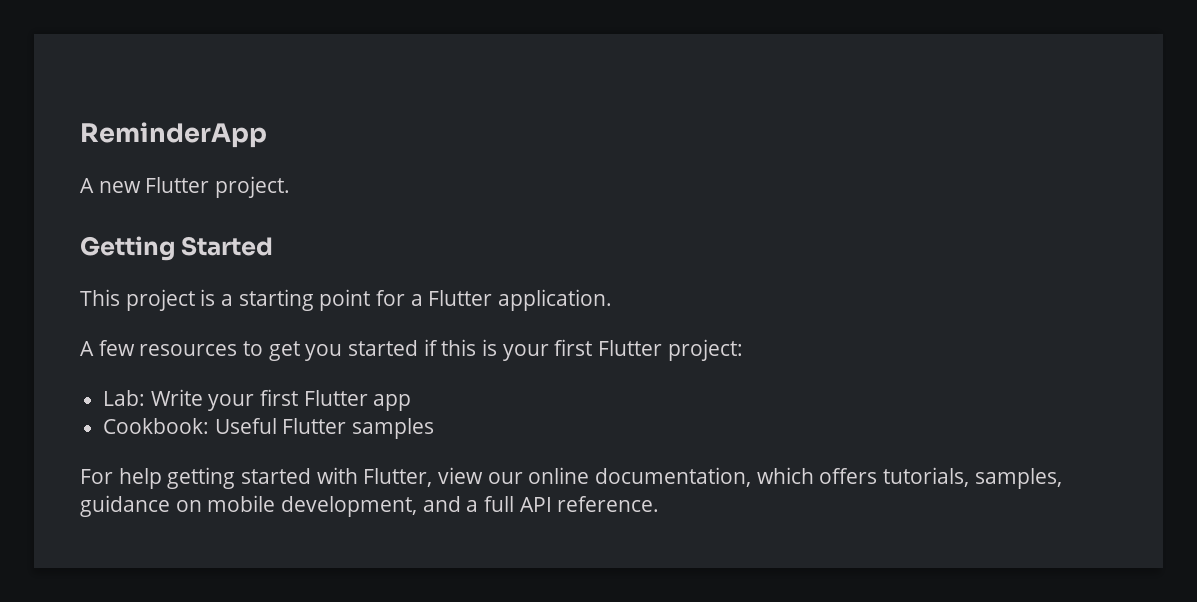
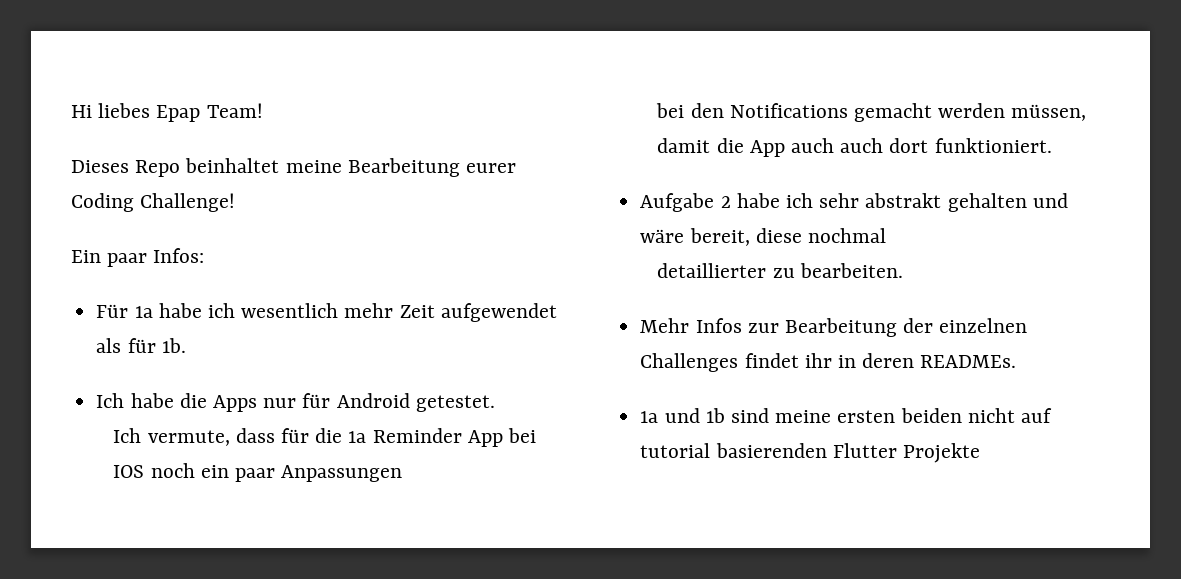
[80,122,267,148] [80,176,291,198] [80,236,274,261] [80,289,613,311] [80,339,743,361] [103,389,412,411] [103,418,435,439] [80,467,1062,489] [80,495,660,517] ReminderApp // A new Flutter project. // Getting Started // This project is a starting point for a Flutter application. // A few resources to get you started if this is your first Flutter project: // Lab: Write your first Flutter app // Cookbook: Useful Flutter samples // For help getting started with Flutter, view our online documentation, which offers tutorials, samples, guidance on mobile development, and a full API reference. -> [71,103,263,122] [71,158,517,177] [71,193,236,212] [71,248,205,267] [96,303,557,322] [96,338,186,353] [96,393,495,412] [113,428,537,447] [113,463,403,482] [656,103,1087,122] [657,138,1052,157] [640,193,1068,212] [640,228,886,246] [657,263,903,278] [640,318,1028,337] [640,353,1017,372] [640,408,1052,423] [640,443,980,463] Hi liebes Epap Team! // Dieses Repo beinhaltet meine Bearbeitung eurer Coding Challenge! // Ein paar Infos: // Für 1a habe ich wesentlich mehr Zeit aufgewendet als für 1b. // Ich habe die Apps nur für Android getestet. // Ich vermute, dass für die 1a Reminder App bei IOS noch ein paar Anpassungen // bei den Notifications gemacht werden müssen, damit die App auch auch dort funktioniert. // Aufgabe 2 habe ich sehr abstrakt gehalten und wäre bereit, diese nochmal // detaillierter zu bearbeiten. // Mehr Infos zur Bearbeitung der einzelnen Challenges findet ihr in deren READMEs. // 1a und 1b sind meine ersten beiden nicht auf tutorial basierenden Flutter Projekte

